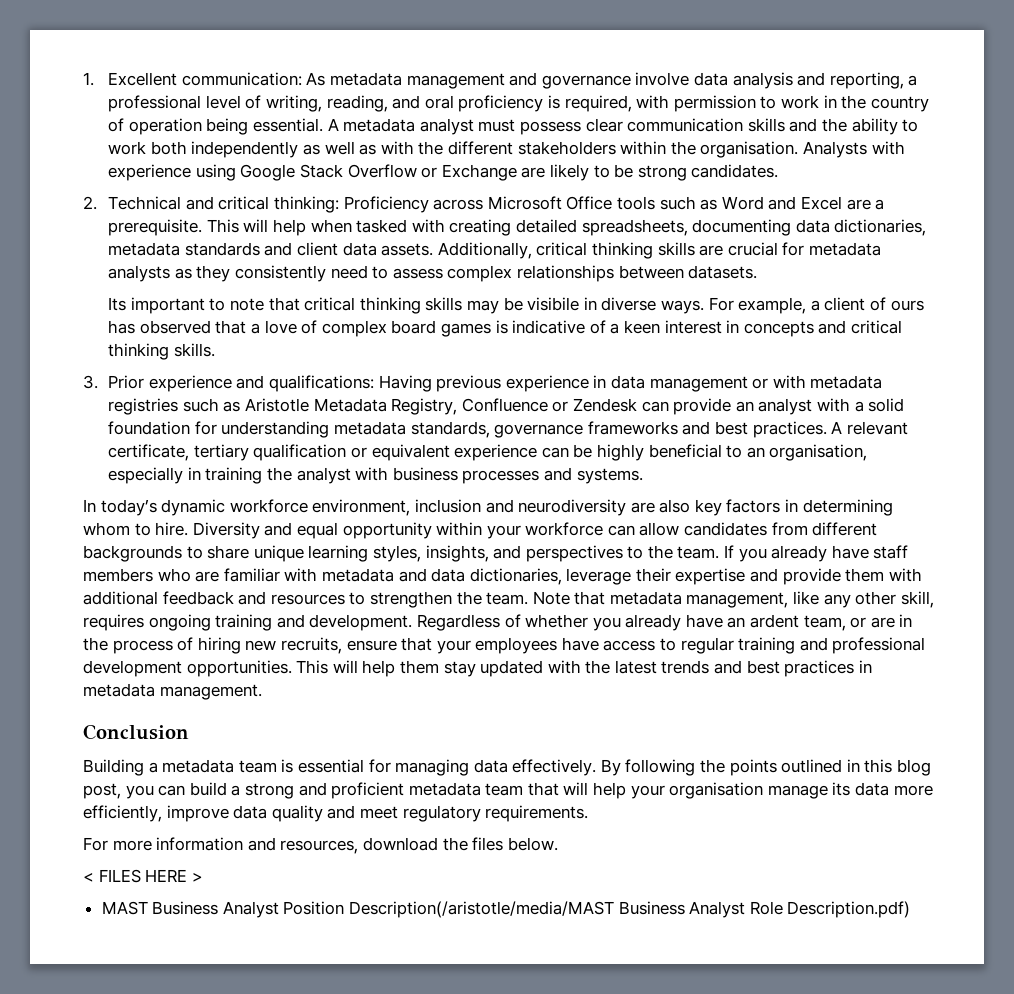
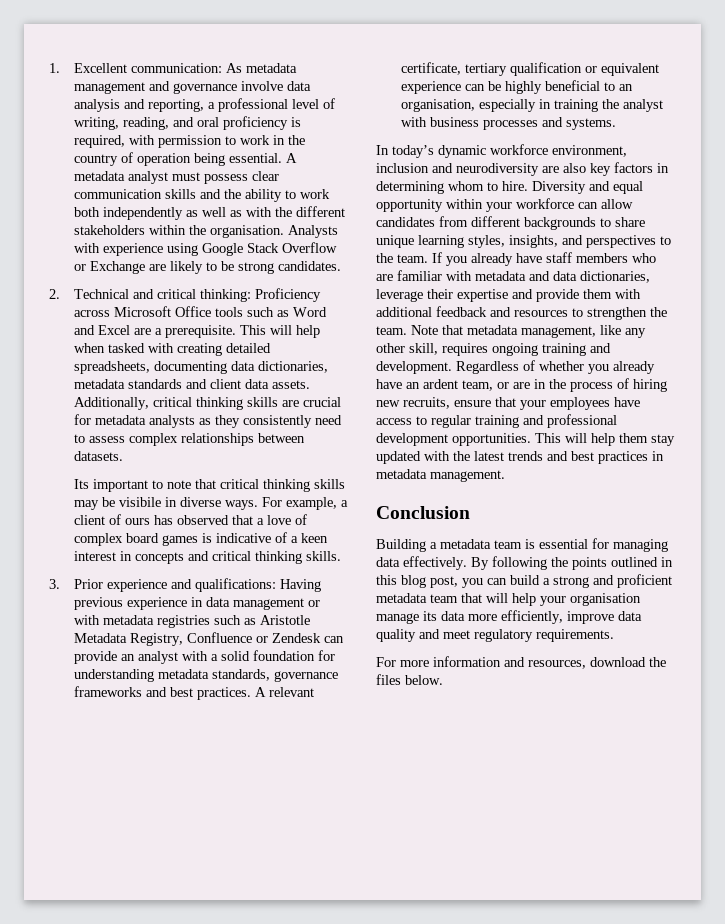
[83,869,203,883] [101,901,911,918] // < FILES HERE > // MAST Business Analyst Position Description(/aristotle/media/MAST Business Analyst Role Description.pdf) -> (443, 680) none

